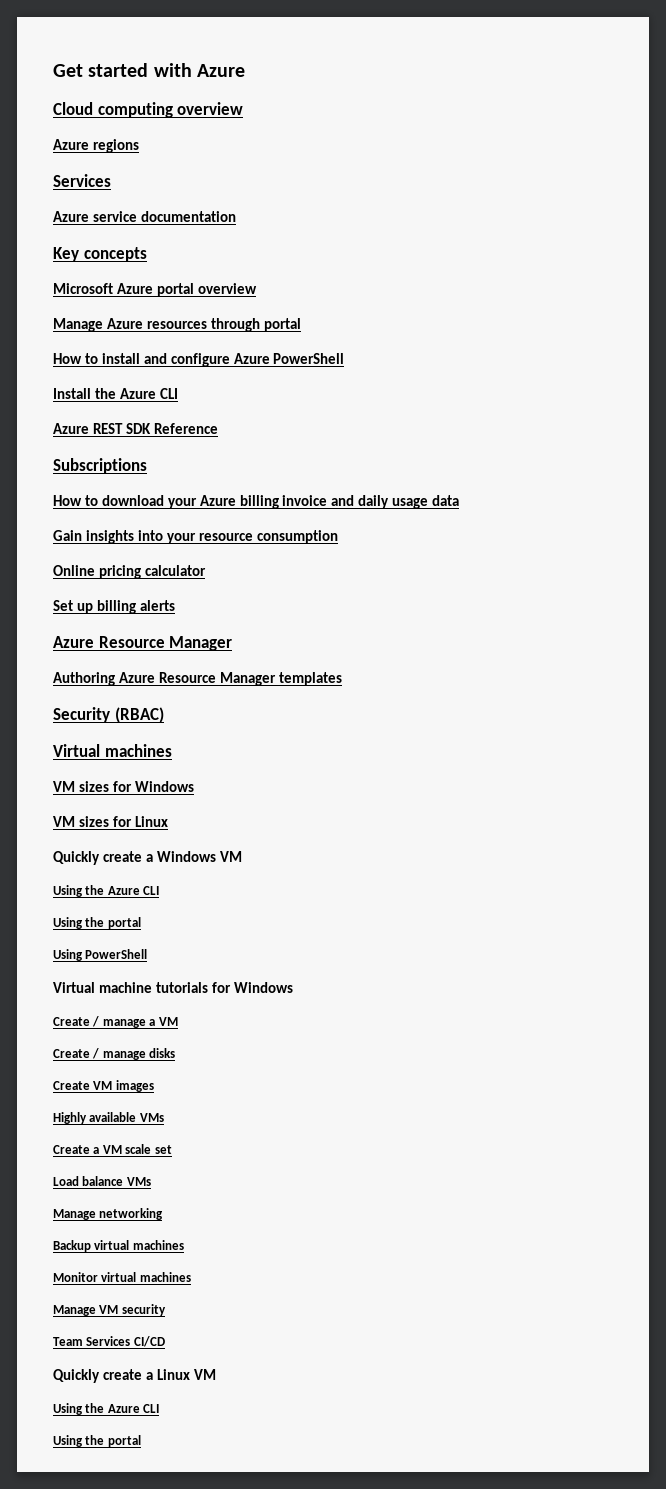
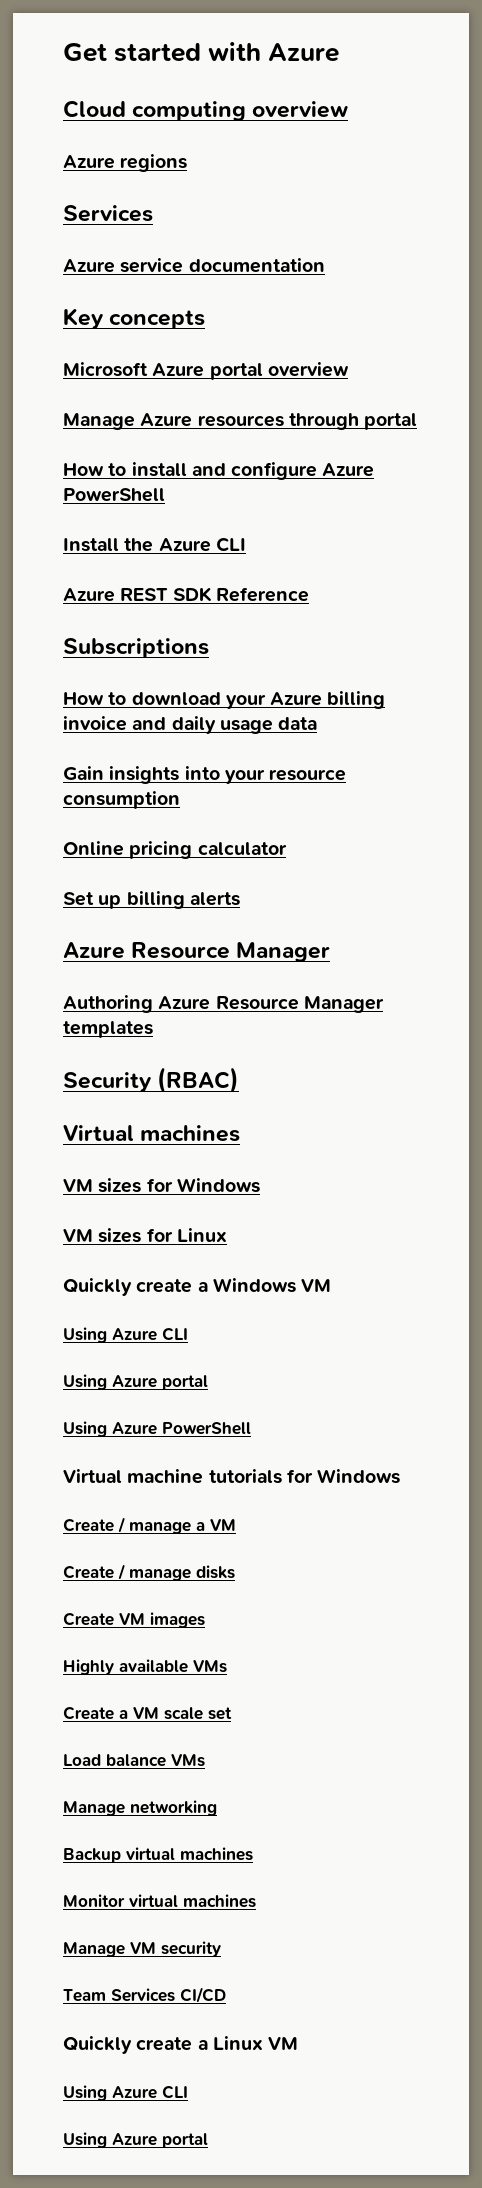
[85,885,160,895] [53,917,105,929] the Azure CLI // Using the -> [112,1327,188,1341] [63,1374,157,1390] Azure CLI // Using Azure
(83, 955) none -> [112,1422,157,1435] Azure
[85,1403,160,1413] [53,1435,105,1447] the Azure CLI // Using the -> [112,2085,188,2099] [63,2132,157,2148] Azure CLI // Using Azure

